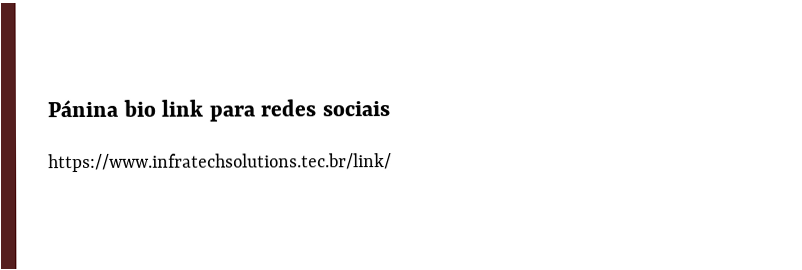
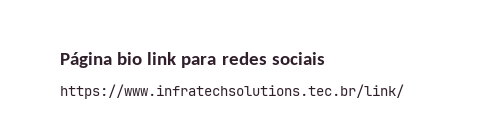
[47,99,119,118] Pánina -> [60,52,112,68] Página

